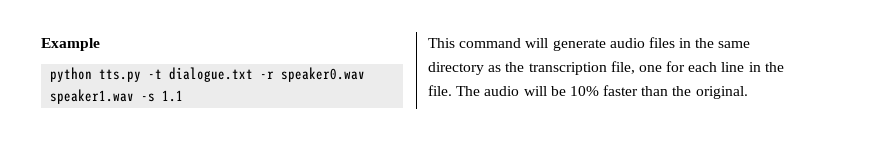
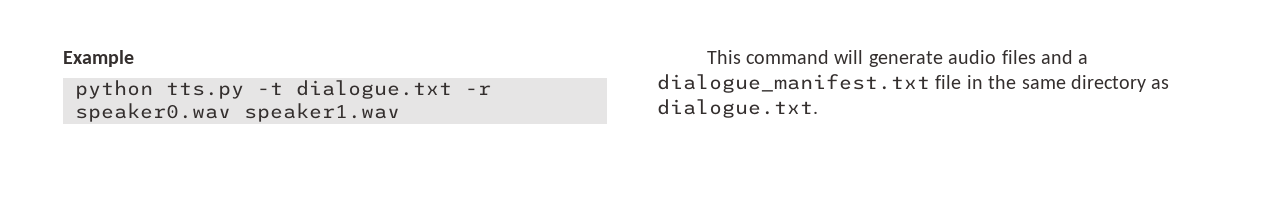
[141,90,184,102] -s 1.1 -> (400, 112) none
(675, 42) none -> [1041,50,1089,64] [657,74,962,93] and a dialogue_manifest.txt file
[505,61,784,75] [428,85,748,99] the transcription file, one for each line in the file. The audio will be 10% faster than the original. -> [657,99,818,118] dialogue.txt.

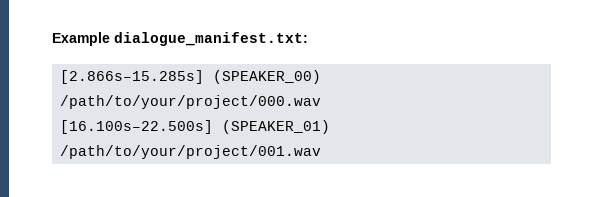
[75,80,491,99] [75,103,400,122] [706,50,1089,67] [657,74,1170,93] [657,99,818,118] // python tts.py -t dialogue.txt -r speaker0.wav speaker1.wav // This command will generate audio files and a dialogue_manifest.txt file in the same directory as dialogue.txt. -> [114,32,308,46] [60,70,322,84] [60,95,322,109] [60,120,331,134] [60,145,322,159] dialogue_manifest.txt: // [2.866s–15.285s] (SPEAKER_00) /path/to/your/project/000.wav // [16.100s–22.500s] (SPEAKER_01) /path/to/your/project/001.wav

